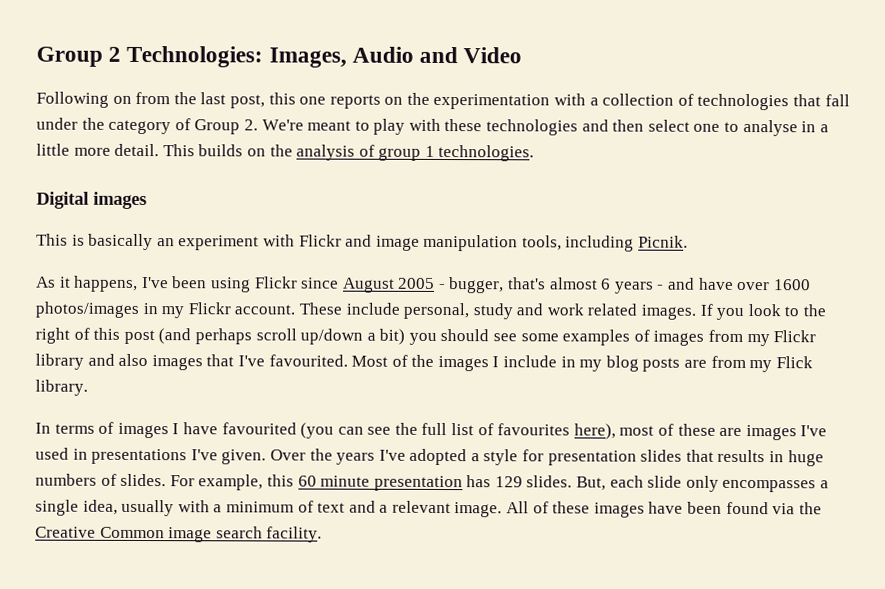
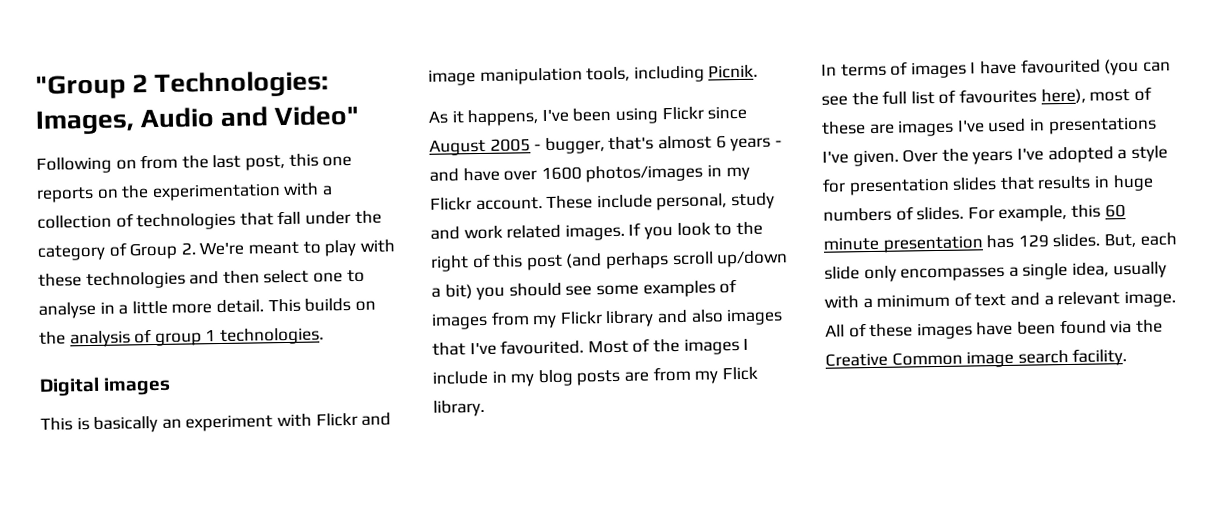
[36,46,103,67] Group -> [35,74,126,100] "Group
[463,47,523,64] Video -> [274,104,360,127] Video"

